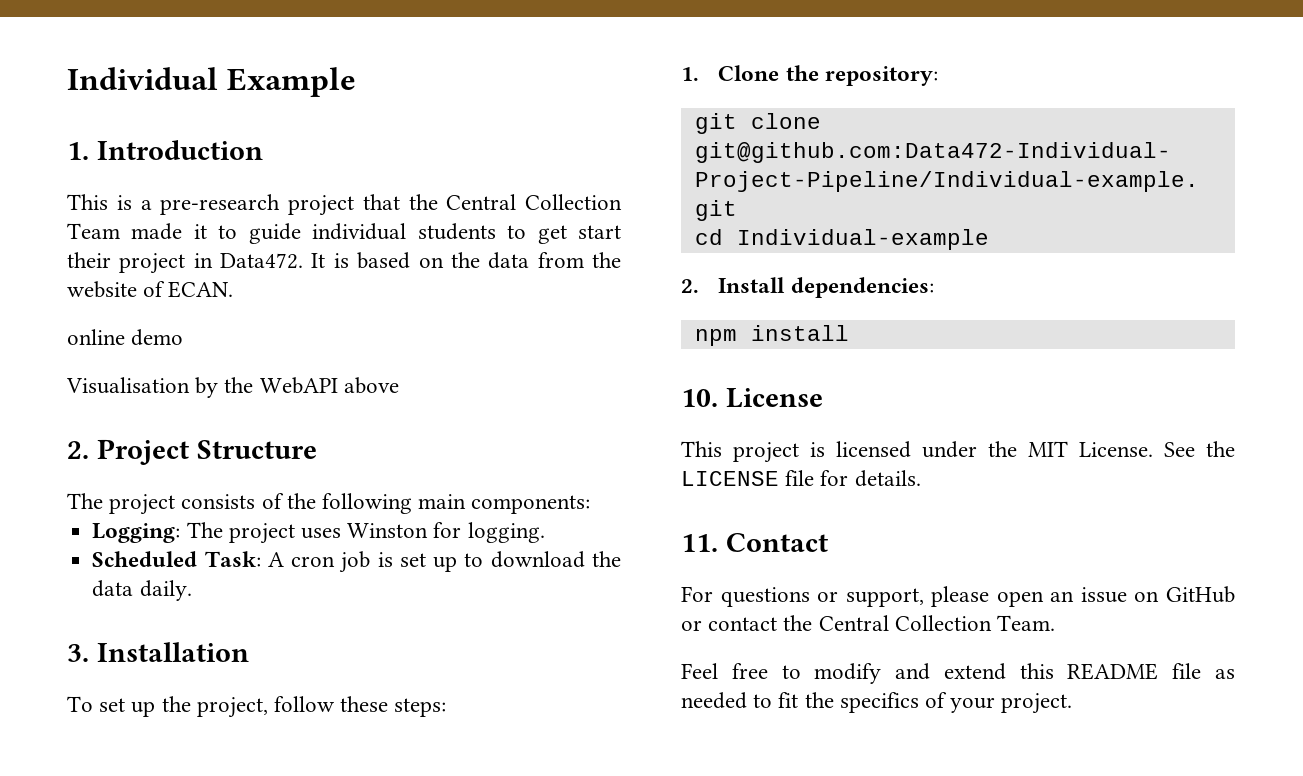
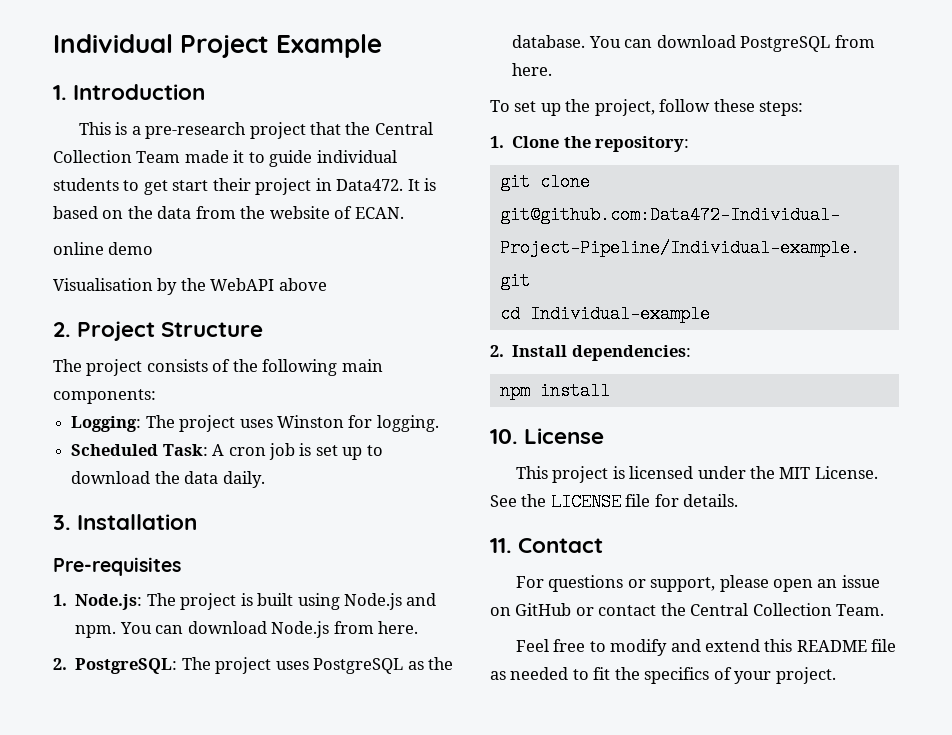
(218, 78) none -> [180,35,270,58] Project
(249, 652) none -> [53,557,181,576] [53,593,437,610] [75,621,418,638] [53,657,453,674] [512,35,875,52] [512,63,553,76] // Pre-requisites // 1. Node.js: The project is built using Node.js and npm. You can download Node.js from here. // 2. PostgreSQL: The project uses PostgreSQL as the database. You can download PostgreSQL from here.

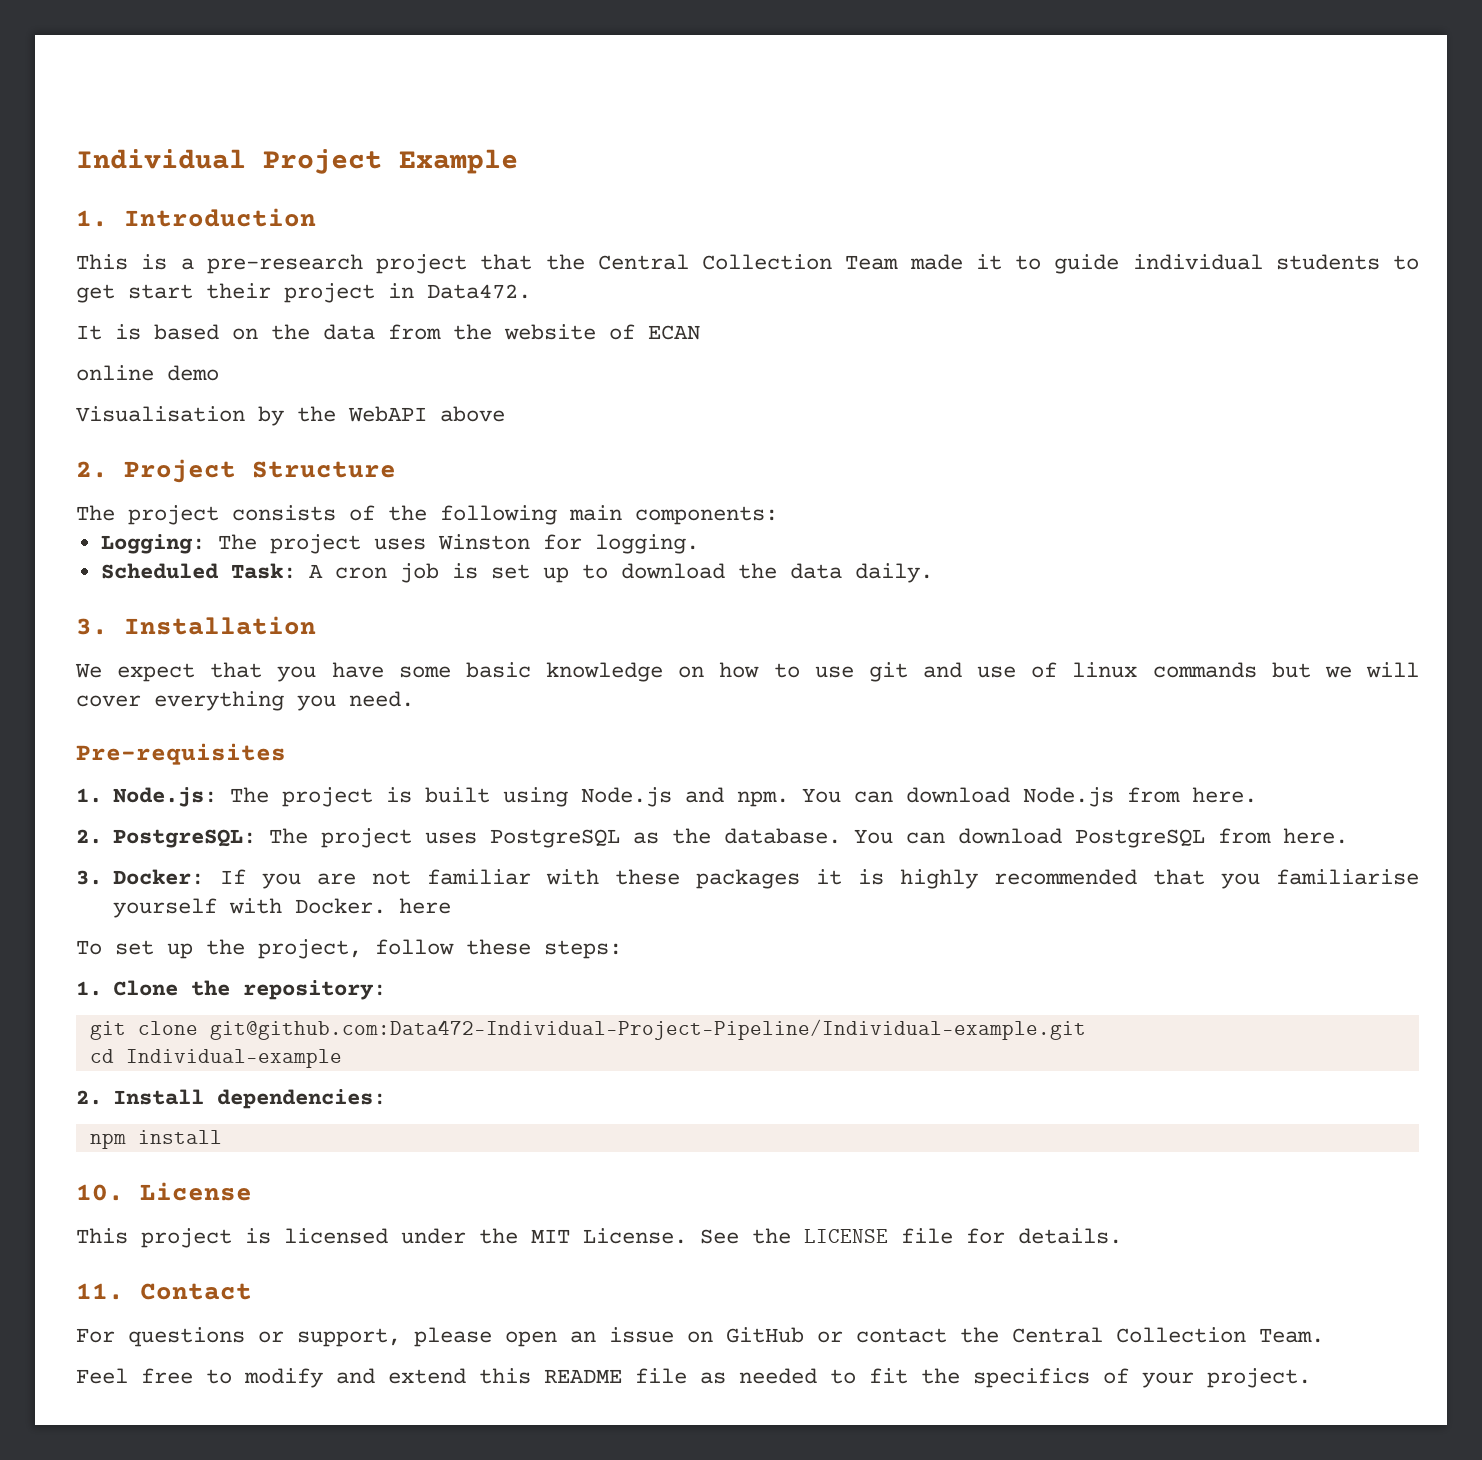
(404, 185) none -> (531, 291) //
[354,207,404,219] ECAN. -> [648,325,700,340] ECAN
(198, 522) none -> [75,662,1419,682] [76,691,414,711] // We expect that you have some basic knowledge on how to use git and use of linux commands but we will cover everything you need.
(553, 69) none -> [76,869,1420,889] [113,898,452,918] // 3. Docker: If you are not familiar with these packages it is highly recommended that you familiarise yourself with Docker. here

